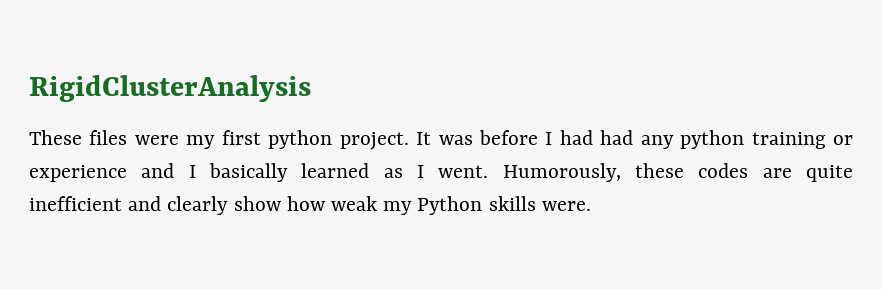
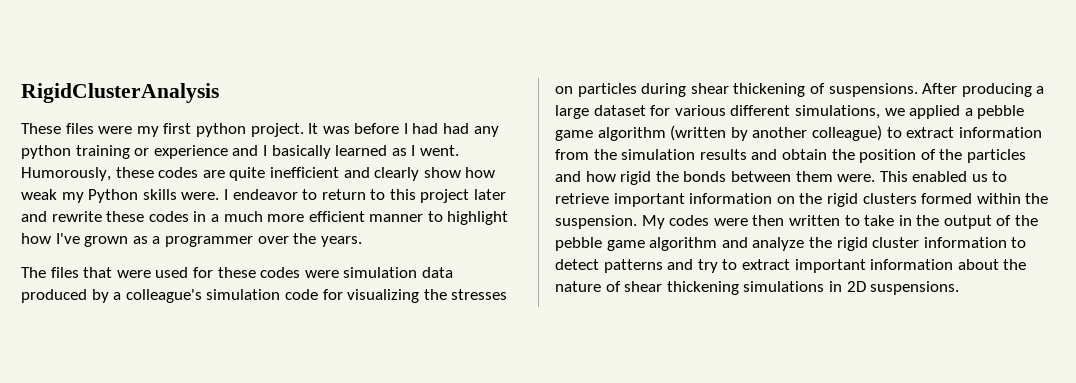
(591, 206) none -> [223,189,507,203] [21,211,509,225] [21,233,362,247] [21,267,453,278] [21,289,508,303] [555,83,1045,97] [555,105,1025,119] [555,125,1042,141] [555,149,1026,163] [555,171,1008,185] [555,193,1049,207] [555,215,1039,229] [555,237,1027,251] [555,259,1027,273] [555,281,960,295] I endeavor to return to this project later and rewrite these codes in a much more efficient manner to highlight how I've grown as a programmer over the years. // The files that were used for these codes were simulation data produced by a colleague's simulation code for visualizing the stresses on particles during shear thickening of suspensions. After producing a large dataset for various different simulations, we applied a pebble game algorithm (written by another colleague) to extract information from the simulation results and obtain the position of the particles and how rigid the bonds between them were. This enabled us to retrieve important information on the rigid clusters formed within the suspension. My codes were then written to take in the output of the pebble game algorithm and analyze the rigid cluster information to detect patterns and try to extract important information about the nature of shear thickening simulations in 2D suspensions.

